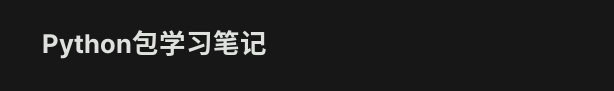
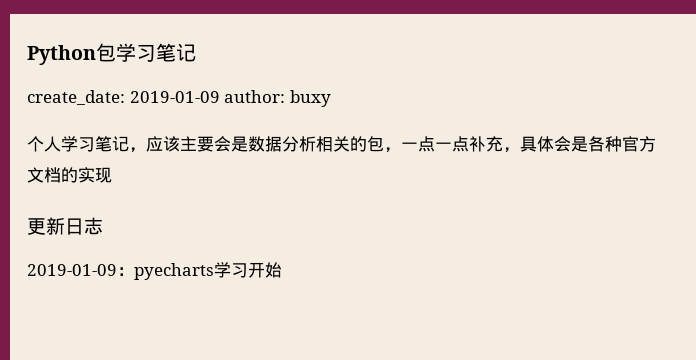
(267, 43) none -> [27,90,331,107] [27,136,656,153] [27,167,112,183] [27,217,103,235] [27,262,282,280] // create_date: 2019-01-09 author: buxy // 个人学习笔记，应该主要会是数据分析相关的包，一点一点补充，具体会是各种官方文档的实现 // 更新日志 // 2019-01-09：pyecharts学习开始

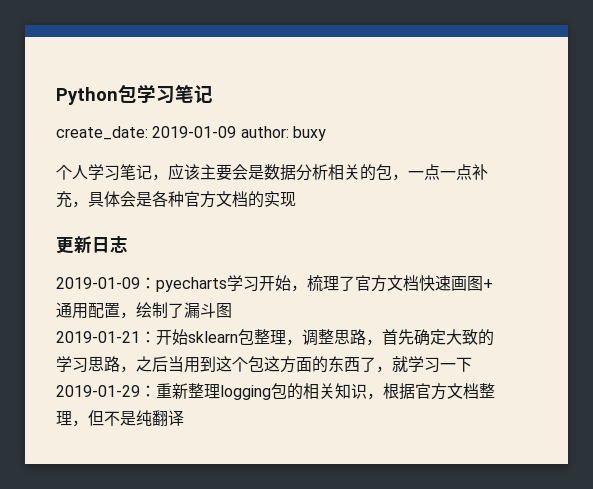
(282, 270) none -> [291,275,493,292] [56,302,232,319] [56,329,494,346] [56,356,472,373] [56,383,495,400] [56,410,184,427] ，梳理了官方文档快速画图+通用配置，绘制了漏斗图 // 2019-01-21：开始sklearn包整理，调整思路，首先确定大致的学习思路，之后当用到这个包这方面的东西了，就学习一下2019-01-29：重新整理logging包的相关知识，根据官方文档整理，但不是纯翻译

